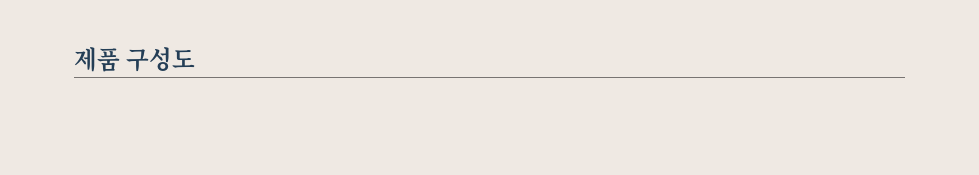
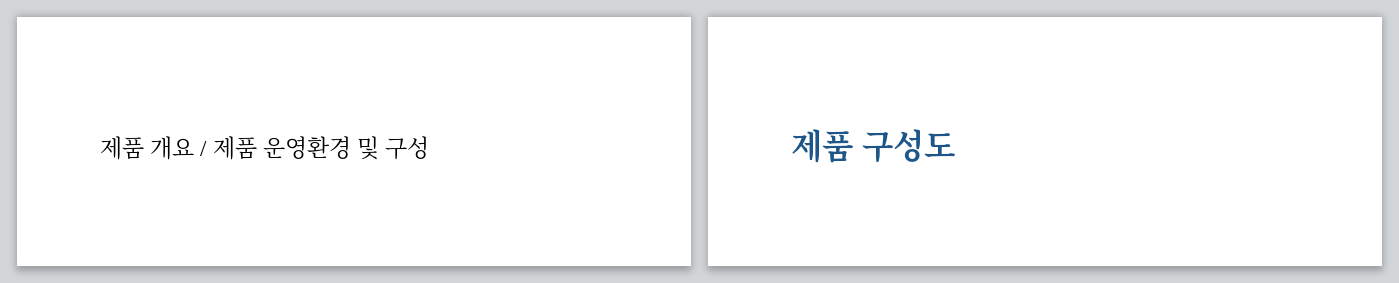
[74,47,120,72] 제품 -> [100,136,430,160] [791,129,853,163] 제품 개요 / 제품 운영환경 및 구성 // 제품

